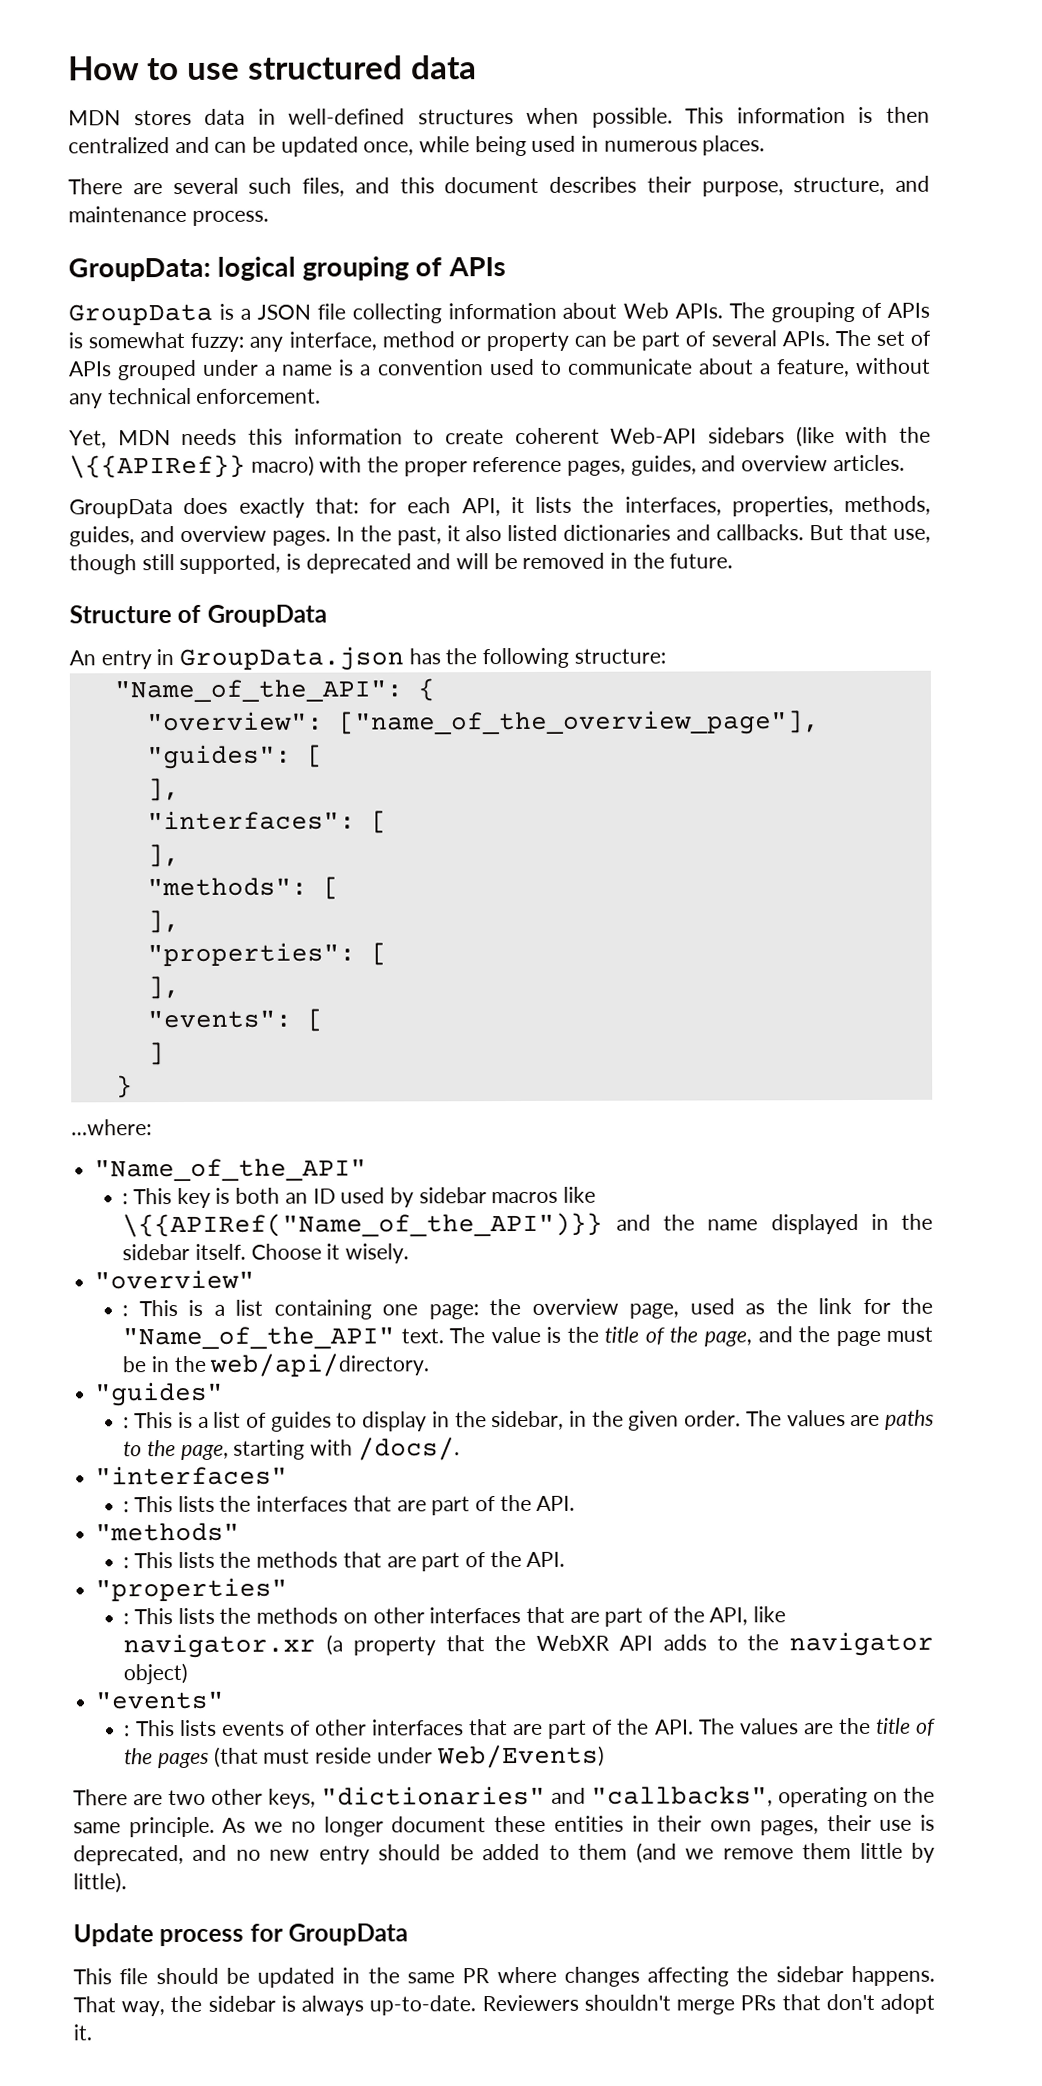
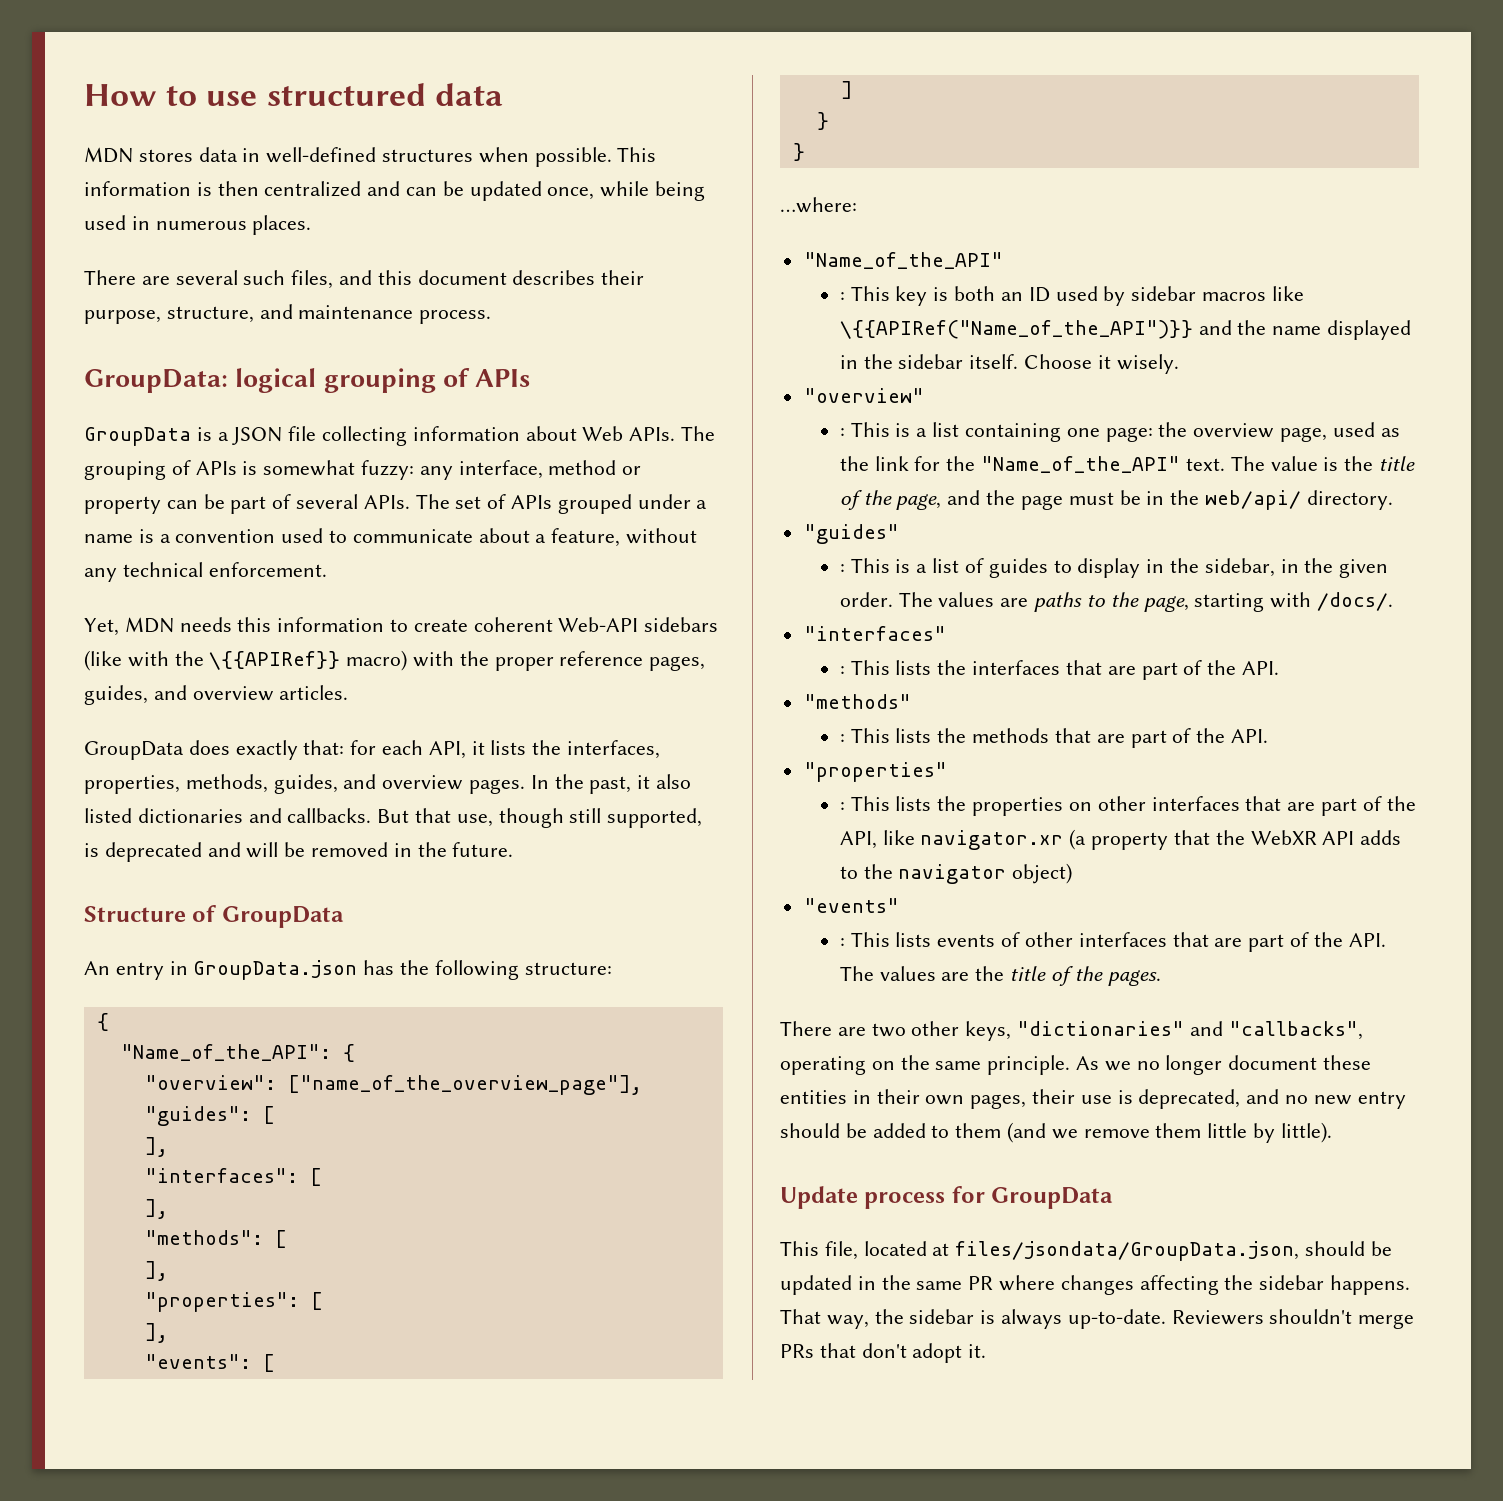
(666, 656) none -> [96,1013,109,1031] // {
(133, 1087) none -> [792,143,805,161] // }
[209,1353,430,1377] web/api/directory. -> [1204,490,1393,510] web/api/ directory.
[256,1607,339,1624] methods -> [972,797,1064,816] properties
[158,1744,605,1769] pages (that must reside under Web/Events) -> [1107,969,1161,986] pages.
[119,1968,149,1985] file -> [824,1241,1300,1261] file, located at files/jsondata/GroupData.json,

